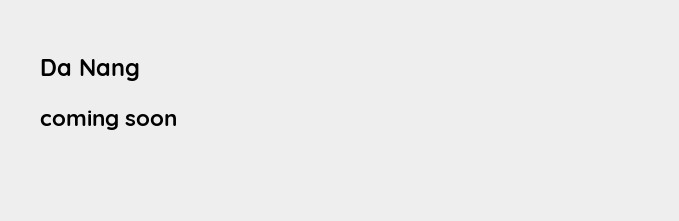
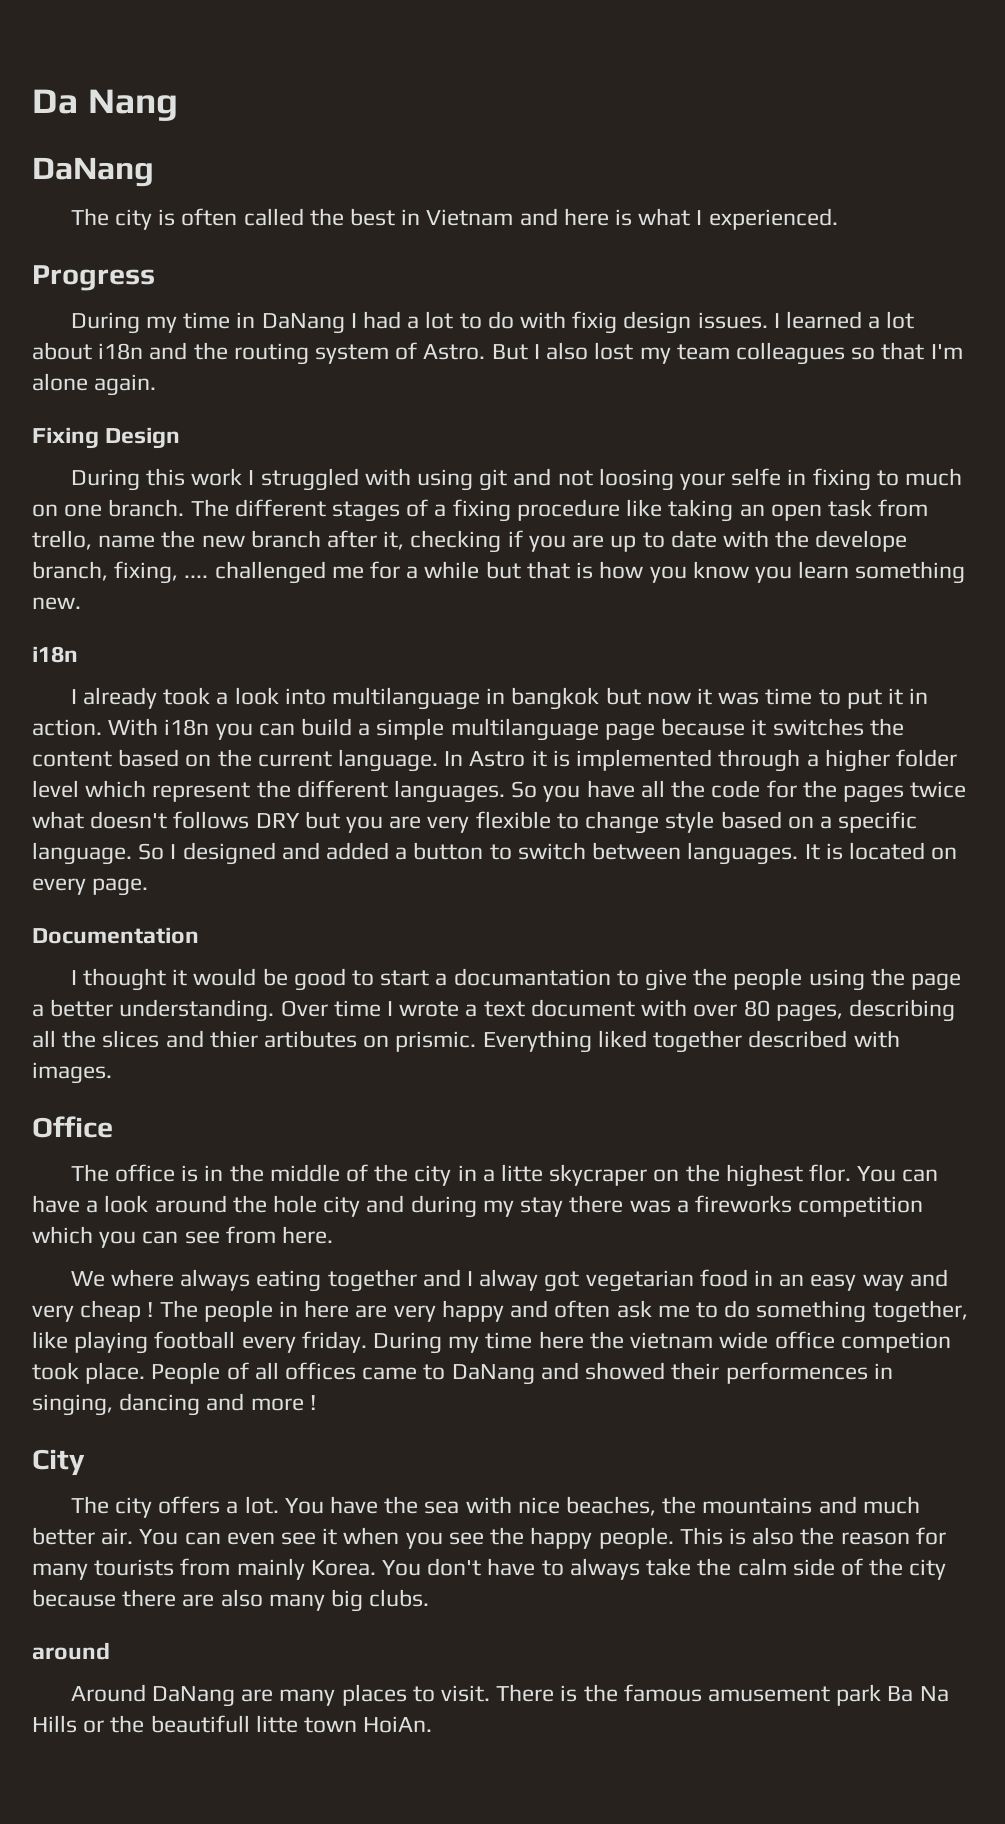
[40,110,178,130] coming soon -> [32,157,154,187] [70,208,838,230] [32,265,155,291] [70,311,915,334] [32,342,963,365] [32,373,157,396] [32,427,181,449] [70,468,963,491] [32,499,929,522] [32,530,908,553] [32,561,966,584] [32,597,81,610] [32,646,78,663] [70,687,929,710] [32,718,904,741] [32,749,957,772] [32,780,967,803] [32,811,918,834] [32,842,958,865] [32,878,149,896] [32,927,199,944] [70,968,962,991] [32,999,955,1022] [32,1030,900,1053] [32,1062,112,1084] [32,1116,113,1138] [70,1164,939,1187] [32,1195,924,1218] [32,1226,334,1248] [70,1269,948,1292] [32,1300,968,1323] [32,1331,951,1354] [32,1362,893,1385] [32,1393,316,1416] [32,1449,85,1476] [70,1496,920,1518] [32,1527,946,1549] [32,1558,947,1580] [32,1589,430,1612] [32,1642,110,1660] [70,1684,949,1707] [32,1715,433,1733] DaNang // The city is often called the best in Vietnam and here is what I experienced. // Progress // During my time in DaNang I had a lot to do with fixig design issues. I learned a lot about i18n and the routing system of Astro. But I also lost my team colleagues so that I'm alone again. // Fixing Design // During this work I struggled with using git and not loosing your selfe in fixing to much on one branch. The different stages of a fixing procedure like taking an open task from trello, name the new branch after it, checking if you are up to date with the develope branch, fixing, .... challenged me for a while but that is how you know you learn something new. // i18n // I already took a look into multilanguage in bangkok but now it was time to put it in action. With i18n you can build a simple multilanguage page because it switches the content based on the current language. In Astro it is implemented through a higher folder level which represent the different languages. So you have all the code for the pages twice what doesn't follows DRY but you are very flexible to change style based on a specific language. So I designed and added a button to switch between languages. It is located on every page. // Documentation // I thought it would be good to start a documantation to give the people using the page a better understanding. Over time I wrote a text document with over 80 pages, describing all the slices and thier artibutes on prismic. Everything liked together described with images. // Office // The office is in the middle of the city in a litte skycraper on the highest flor. You can have a look around the hole city and during my stay there was a fireworks competition which you can see from here. // We where always eating together and I alway got vegetarian food in an easy way and very cheap ! The people in here are very happy and often ask me to do something together, like playing football every friday. During my time here the vietnam wide office competion took place. People of all offices came to DaNang and showed their performences in singing, dancing and more ! // City // The city offers a lot. You have the sea with nice beaches, the mountains and much better air. You can even see it when you see the happy people. This is also the reason for many tourists from mainly Korea. You don't have to always take the calm side of the city because there are also many big clubs. // around // Around DaNang are many places to visit. There is the famous amusement park Ba Na Hills or the beautifull litte town HoiAn.

